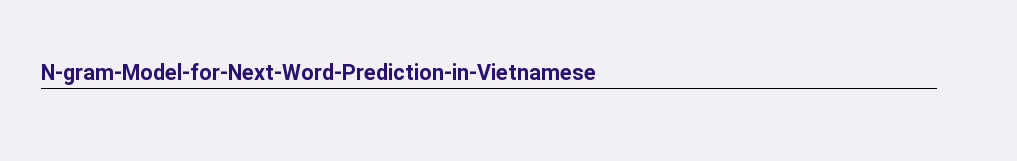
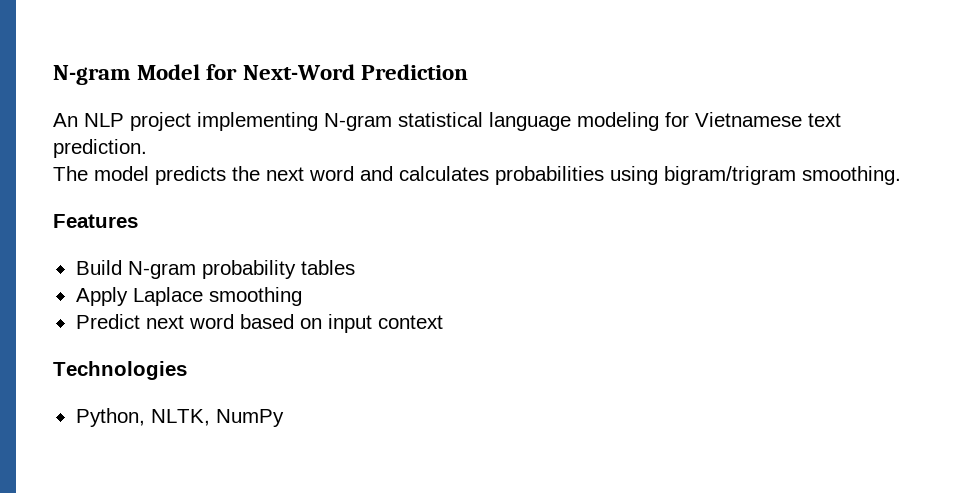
[41,63,596,85] N-gram-Model-for-Next-Word-Prediction-in-Vietnamese -> [53,64,468,85] [53,112,841,131] [53,139,147,158] [53,166,901,185] [53,214,138,228] [75,260,355,279] [75,287,302,306] [75,314,443,333] [53,361,187,380] [75,408,284,427] N-gram Model for Next-Word Prediction // An NLP project implementing N-gram statistical language modeling for Vietnamese text prediction. // The model predicts the next word and calculates probabilities using bigram/trigram smoothing. // Features // Build N-gram probability tables // Apply Laplace smoothing // Predict next word based on input context // Technologies // Python, NLTK, NumPy

